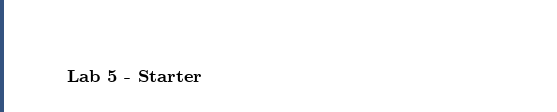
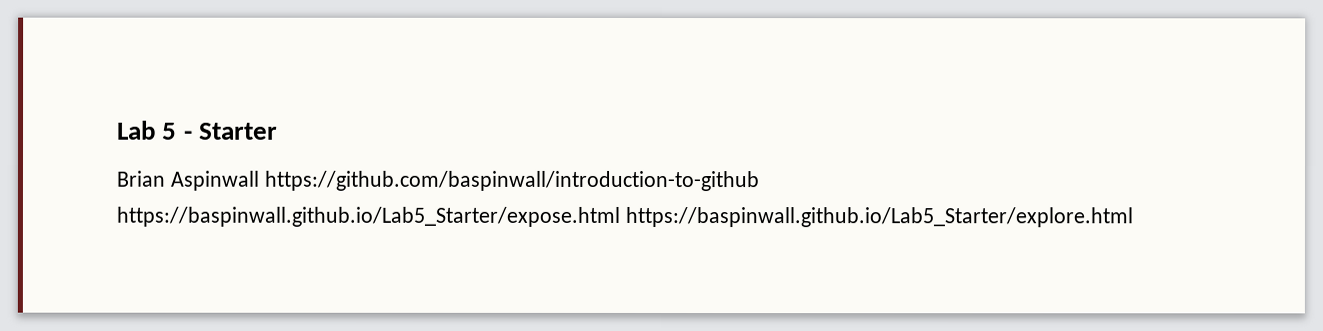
(202, 76) none -> [116,170,759,192] [116,206,1133,228] // Brian Aspinwall https://github.com/baspinwall/introduction-to-github https://baspinwall.github.io/Lab5_Starter/expose.html https://baspinwall.github.io/Lab5_Starter/explore.html

